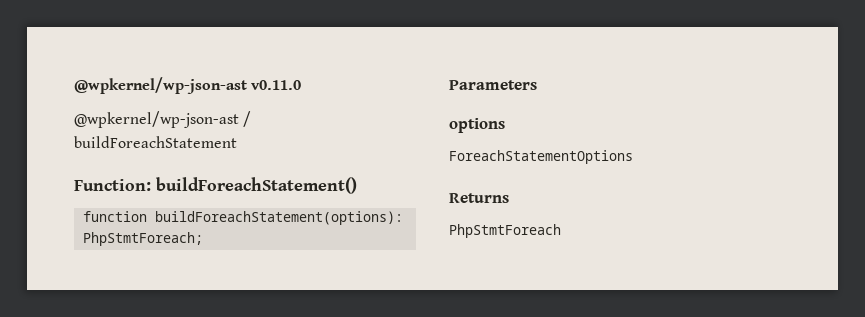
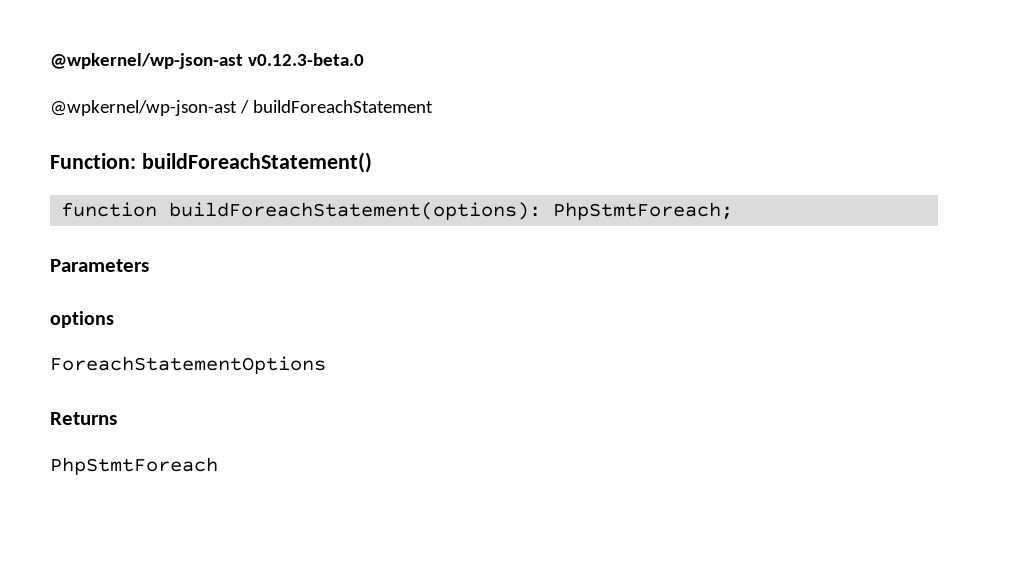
[74,77,302,94] @wpkernel/wp-json-ast v0.11.0 -> [50,53,364,69] @wpkernel/wp-json-ast v0.12.3-beta.0

